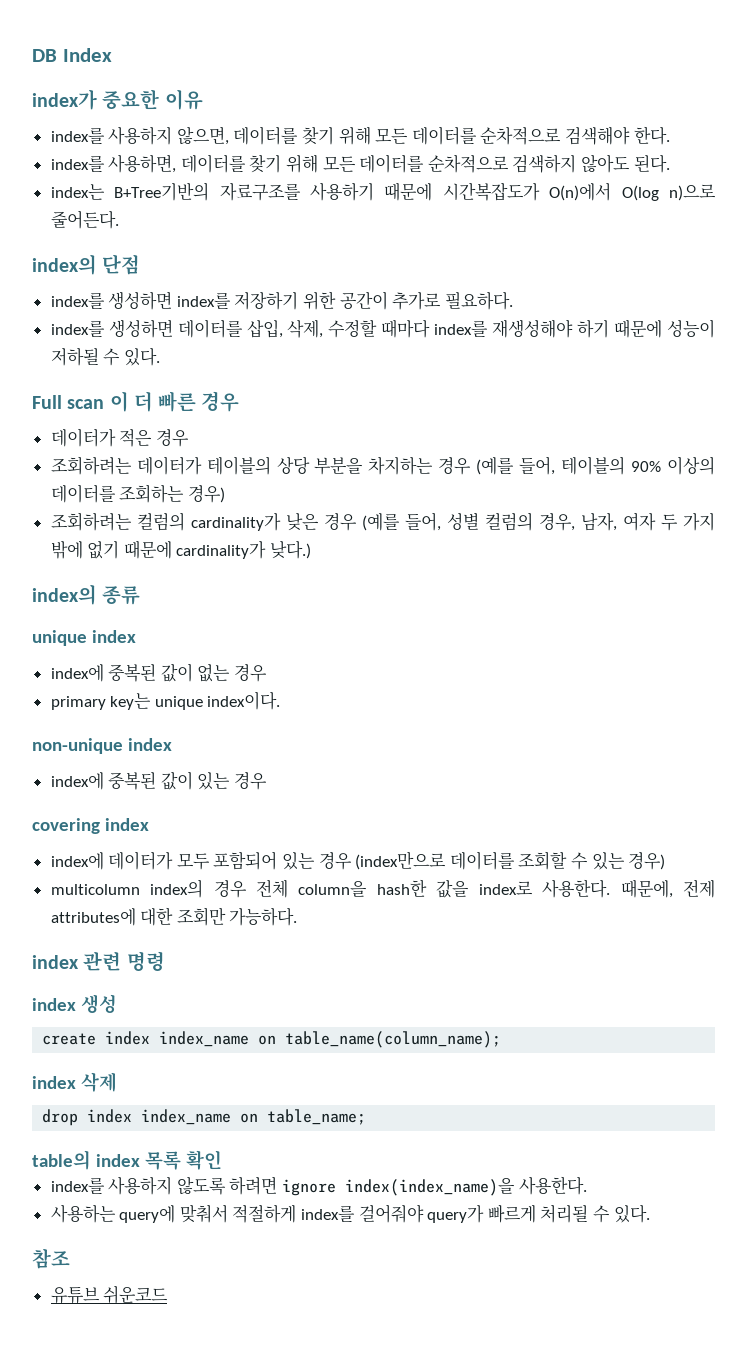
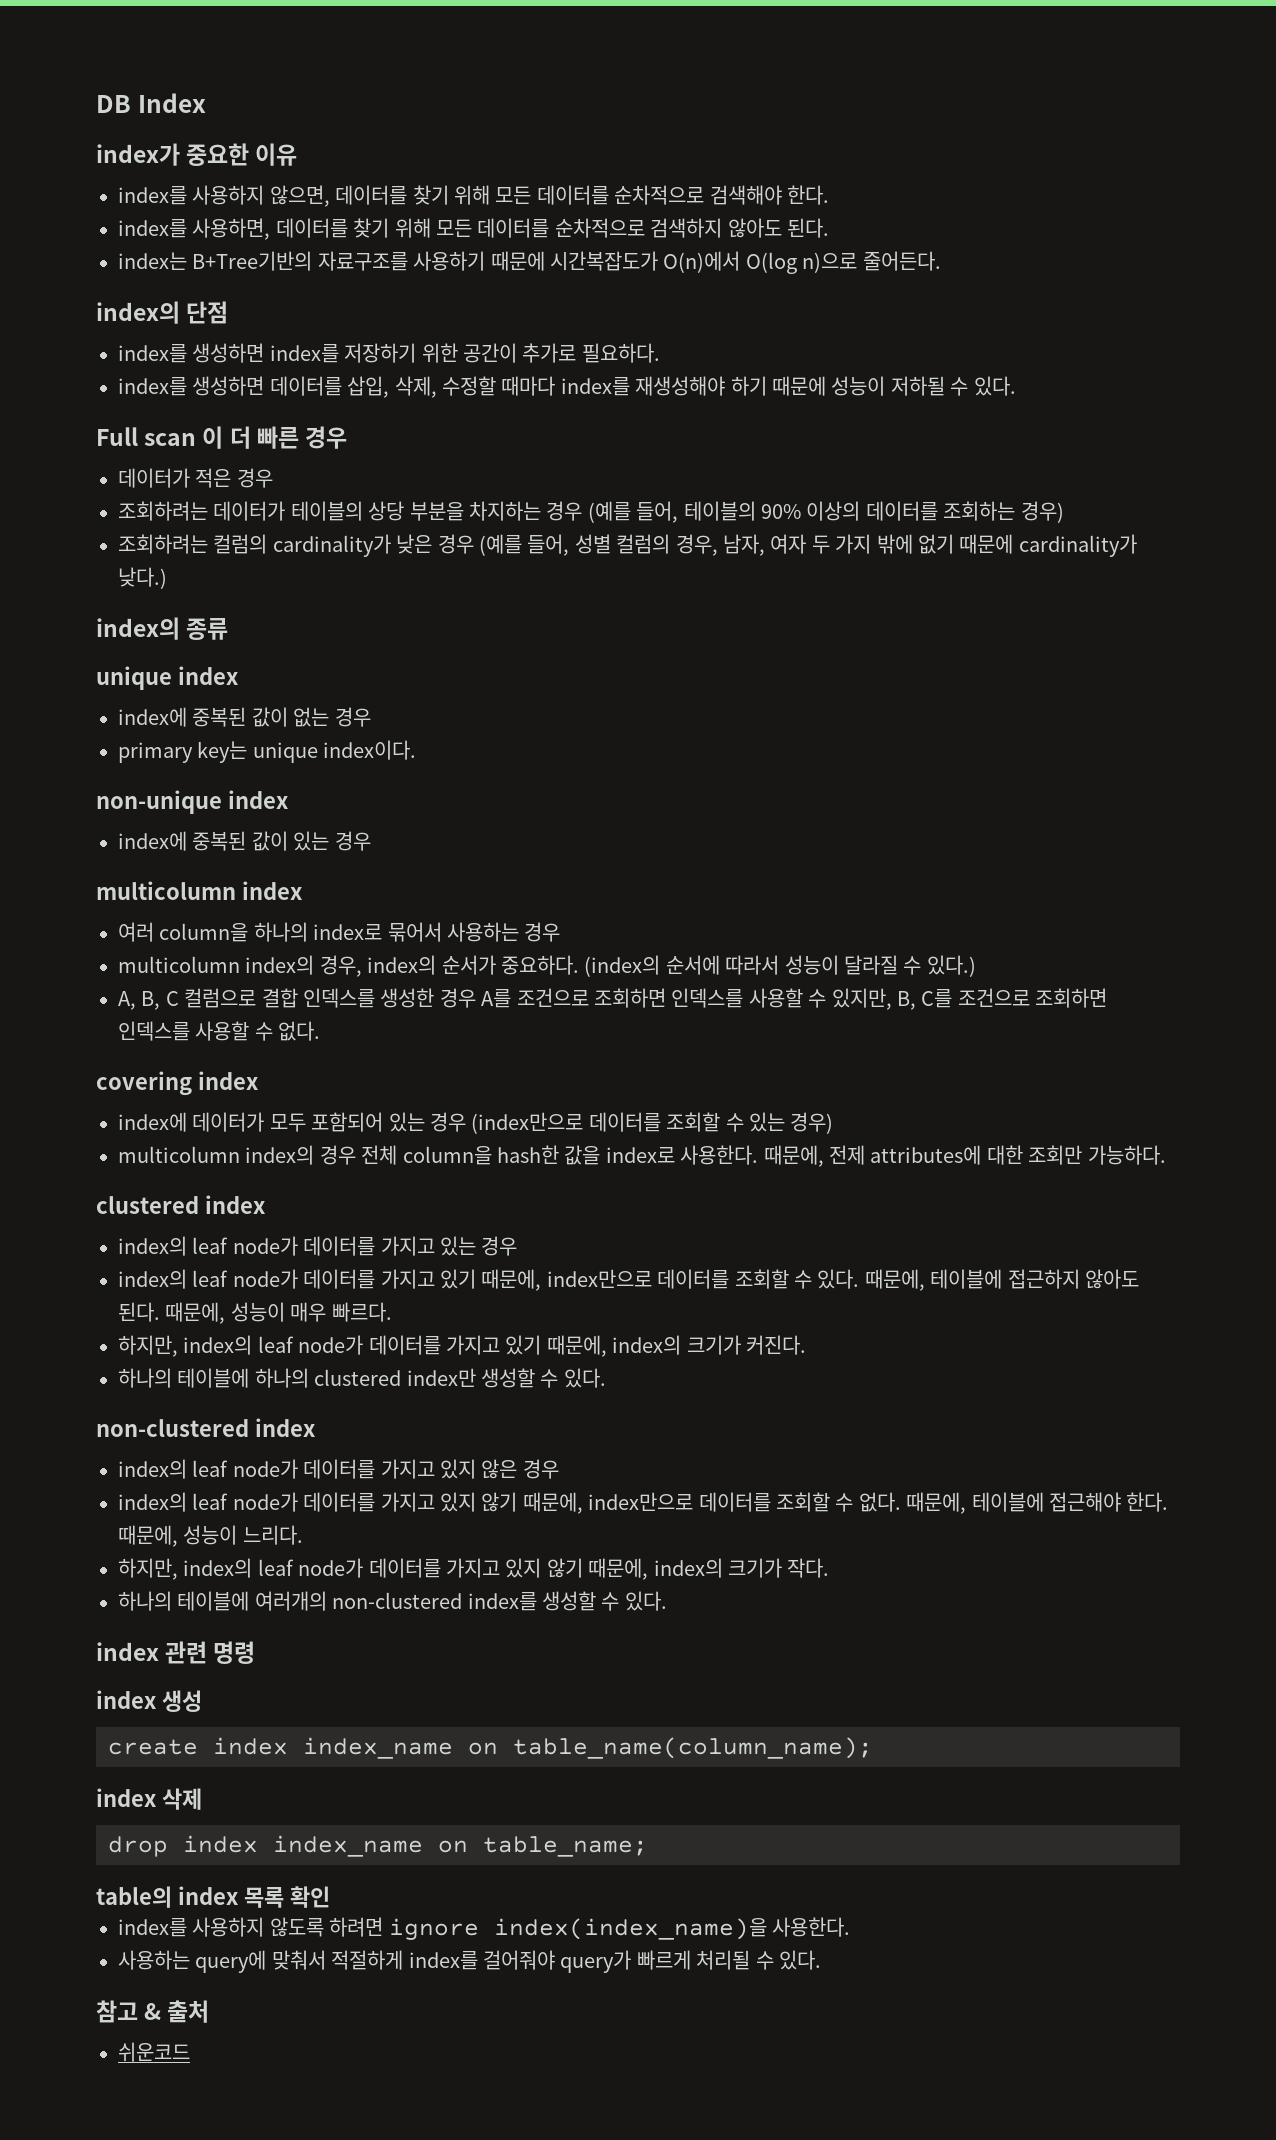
(268, 781) none -> [96,881,302,900] [118,922,561,942] [118,955,976,977] [118,988,1108,1010] [118,1021,321,1041] // multicolumn index // 여러 column을 하나의 index로 묶어서 사용하는 경우 // multicolumn index의 경우, index의 순서가 중요하다. (index의 순서에 따라서 성능이 달라질 수 있다.) // A, B, C 컬럼으로 결합 인덱스를 생성한 경우 A를 조건으로 조회하면 인덱스를 사용할 수 있지만, B, C를 조건으로 조회하면 인덱스를 사용할 수 없다.
(298, 917) none -> [96,1195,265,1214] [118,1236,518,1256] [118,1269,1139,1291] [118,1302,392,1324] [118,1335,806,1357] [118,1368,606,1388] [96,1418,315,1437] [118,1459,559,1479] [118,1492,1169,1514] [118,1525,303,1547] [118,1558,830,1580] [118,1591,667,1611] // clustered index // index의 leaf node가 데이터를 가지고 있는 경우 // index의 leaf node가 데이터를 가지고 있기 때문에, index만으로 데이터를 조회할 수 있다. 때문에, 테이블에 접근하지 않아도 된다. 때문에, 성능이 매우 빠르다. // 하지만, index의 leaf node가 데이터를 가지고 있기 때문에, index의 크기가 커진다. // 하나의 테이블에 하나의 clustered index만 생성할 수 있다. // non-clustered index // index의 leaf node가 데이터를 가지고 있지 않은 경우 // index의 leaf node가 데이터를 가지고 있지 않기 때문에, index만으로 데이터를 조회할 수 없다. 때문에, 테이블에 접근해야 한다. 때문에, 성능이 느리다. // 하지만, index의 leaf node가 데이터를 가지고 있지 않기 때문에, index의 크기가 작다. // 하나의 테이블에 여러개의 non-clustered index를 생성할 수 있다.
[32,1248,70,1269] [50,1287,100,1304] 참조 // 유튜브 -> [96,2000,210,2023] 참고 & 출처 //

